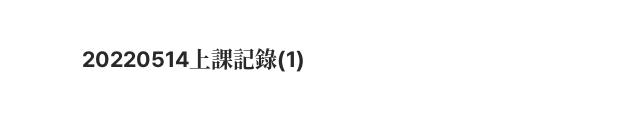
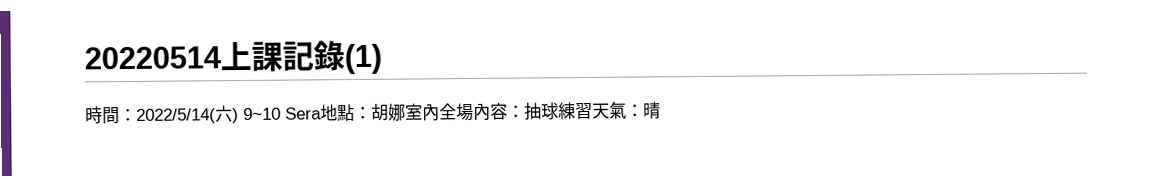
(305, 61) none -> [85,101,661,125] // 時間：2022/5/14(六) 9~10 Sera地點：胡娜室內全場內容：抽球練習天氣：晴

